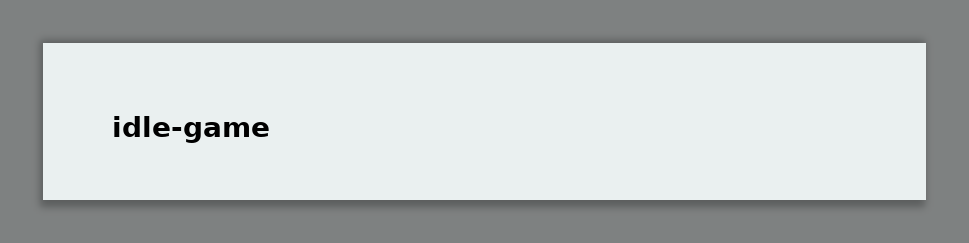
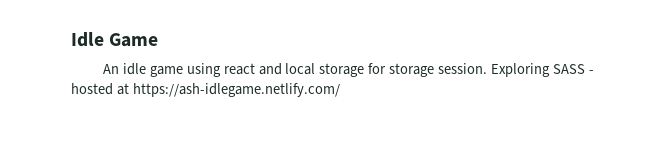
[112,116,270,143] idle-game -> [71,32,159,47] [102,63,594,77] [71,83,340,97] Idle Game // An idle game using react and local storage for storage session. Exploring SASS - hosted at https://ash-idlegame.netlify.com/

